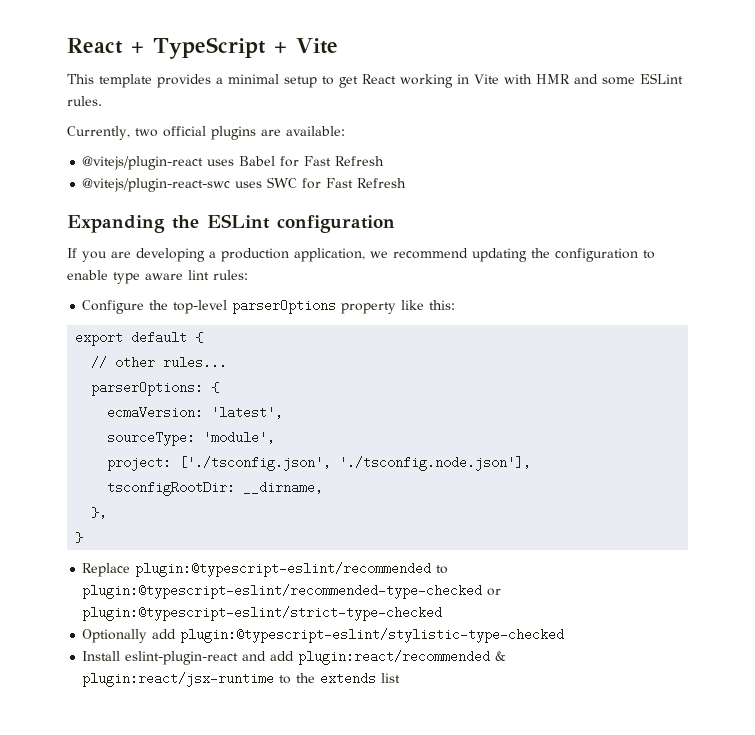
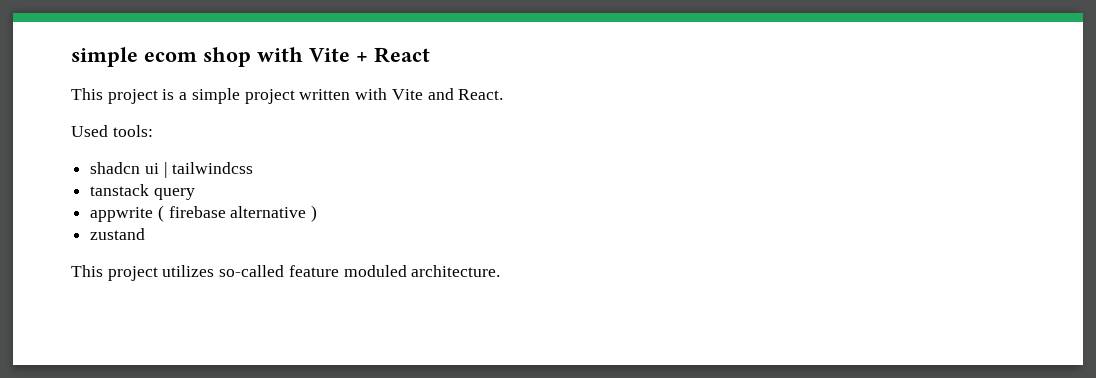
[67,37,338,59] [67,73,683,88] [67,96,102,106] [67,126,345,140] [82,156,385,170] [82,177,407,192] [67,214,395,233] [67,248,655,262] [67,270,248,284] [82,299,456,314] [75,331,204,346] [91,356,228,369] [91,381,220,396] [107,406,284,419] [107,431,276,446] [107,456,532,471] [107,481,324,496] [91,506,108,519] [75,532,84,543] [82,562,449,577] [82,584,502,599] [82,606,443,621] [82,628,565,643] [82,650,507,665] [82,672,401,687] React + TypeScript + Vite // This template provides a minimal setup to get React working in Vite with HMR and some ESLint rules. // Currently, two official plugins are available: // @vitejs/plugin-react uses Babel for Fast Refresh // @vitejs/plugin-react-swc uses SWC for Fast Refresh // Expanding the ESLint configuration // If you are developing a production application, we recommend updating the configuration to enable type aware lint rules: // Configure the top-level parserOptions property like this: // export default { // // other rules... // parserOptions: { // ecmaVersion: 'latest', // sourceType: 'module', // project: ['./tsconfig.json', './tsconfig.node.json'], // tsconfigRootDir: __dirname, // }, // } // Replace plugin:@typescript-eslint/recommended to plugin:@typescript-eslint/recommended-type-checked or plugin:@typescript-eslint/strict-type-checked // Optionally add plugin:@typescript-eslint/stylistic-type-checked // Install eslint-plugin-react and add plugin:react/recommended & plugin:react/jsx-runtime to the extends list -> [71,47,430,67] [71,88,504,104] [71,125,153,137] [90,162,254,178] [90,184,195,200] [90,205,318,222] [90,228,146,240] [71,265,501,281] simple ecom shop with Vite + React // This project is a simple project written with Vite and React. // Used tools: // shadcn ui | tailwindcss // tanstack query // appwrite ( firebase alternative ) // zustand // This project utilizes so-called feature moduled architecture.

